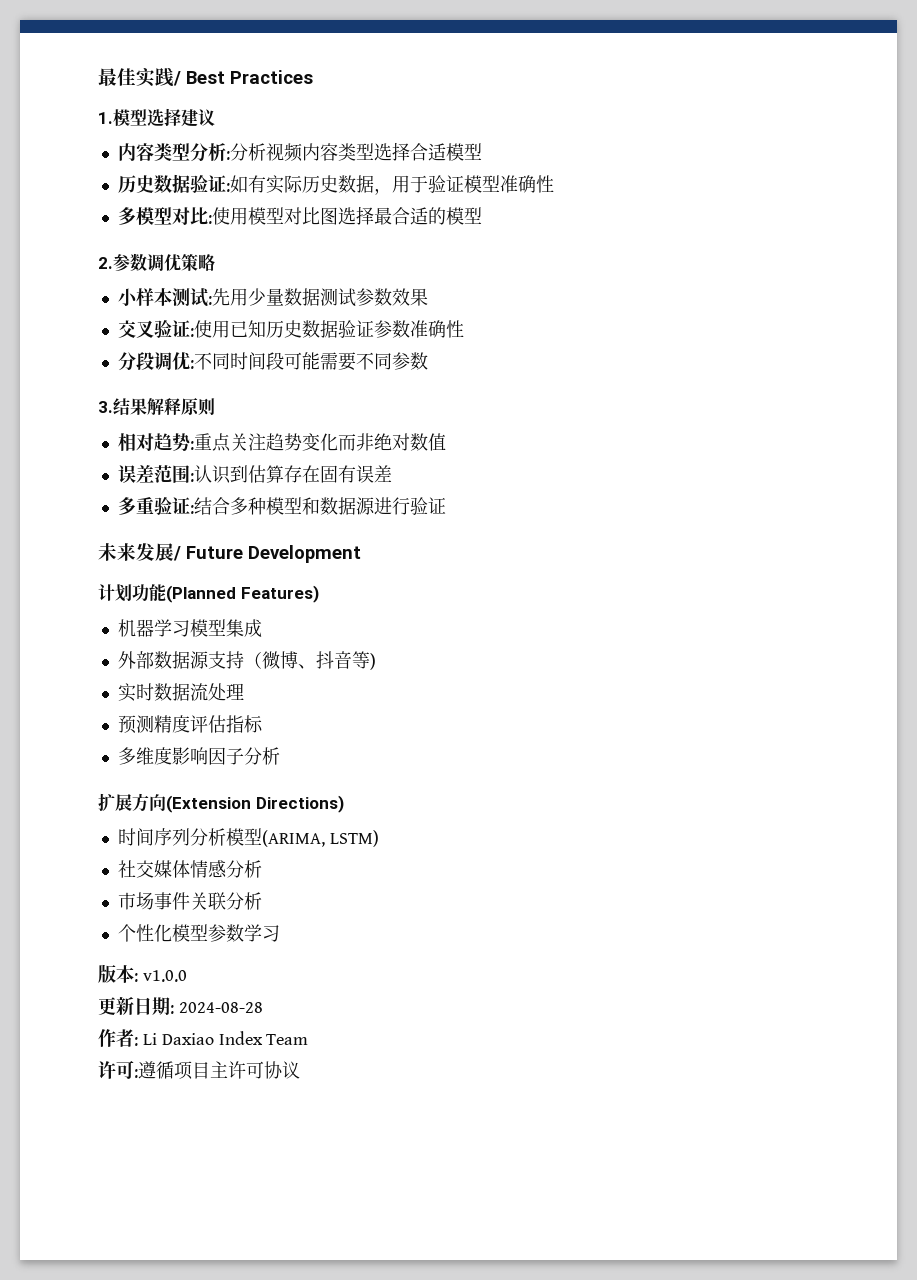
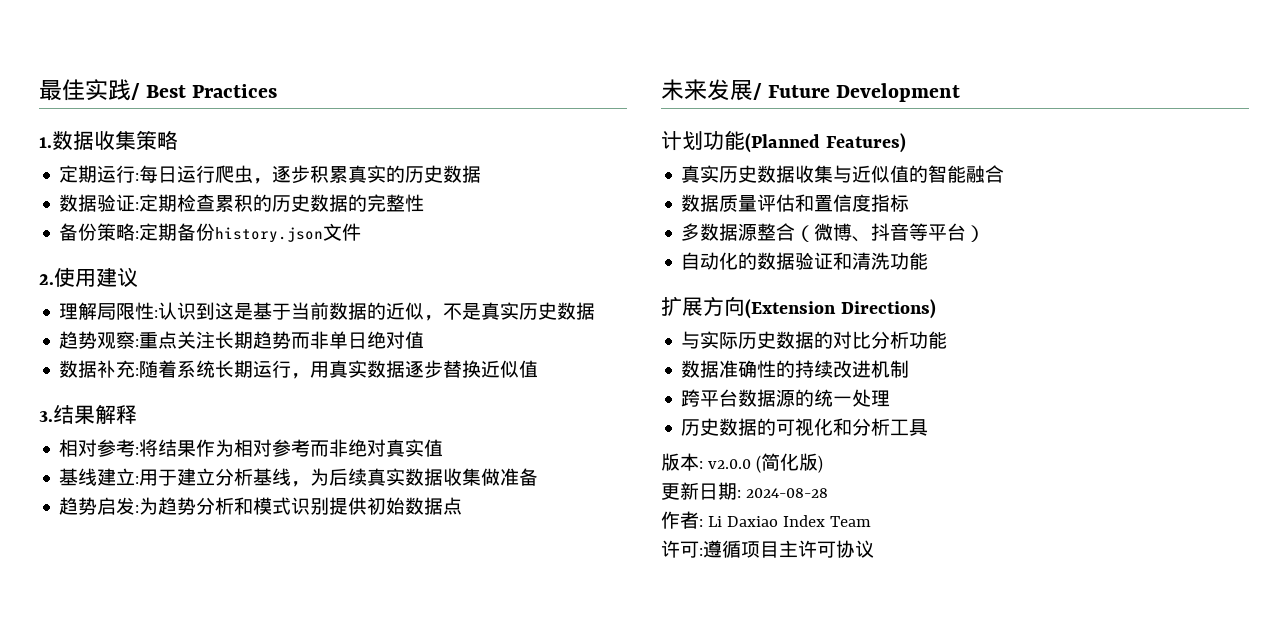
[113,108,215,127] [117,142,482,162] [117,174,554,195] [117,206,482,225] [98,253,215,272] [117,288,428,307] [117,320,464,338] [117,352,428,371] 模型选择建议 // 内容类型分析:分析视频内容类型选择合适模型 // 历史数据验证:如有实际历史数据，用于验证模型准确性 // 多模型对比:使用模型对比图选择最合适的模型 // 2.参数调优策略 // 小样本测试:先用少量数据测试参数效果 // 交叉验证:使用已知历史数据验证参数准确性 // 分段调优:不同时间段可能需要不同参数 -> [52,130,178,150] [59,165,482,184] [59,194,425,212] [59,223,362,243] [39,267,138,287] [59,302,596,321] [59,331,425,349] [59,360,539,379] 数据收集策略 // 定期运行:每日运行爬虫，逐步积累真实的历史数据 // 数据验证:定期检查累积的历史数据的完整性 // 备份策略:定期备份history.json文件 // 2.使用建议 // 理解局限性:认识到这是基于当前数据的近似，不是真实历史数据 // 趋势观察:重点关注长期趋势而非单日绝对值 // 数据补充:随着系统长期运行，用真实数据逐步替换近似值
[181,398,215,416] [117,433,338,452] 原则 // 相对趋势:重点关注趋势变化 -> [59,439,311,457] // 相对参考:将结果作为相对参考
[409,433,446,451] [117,465,392,484] [117,497,446,515] 数值 // 误差范围:认识到估算存在固有误差 // 多重验证:结合多种模型和数据源进行验证 -> [386,439,444,457] [59,468,539,487] [59,497,463,515] 真实值 // 基线建立:用于建立分析基线，为后续真实数据收集做准备 // 趋势启发:为趋势分析和模式识别提供初始数据点
[117,619,262,637] [117,651,244,669] 机器学习模型集成 // 外部数据源支持 -> [681,165,1005,183] [681,194,910,212] [681,223,796,241] 真实历史数据收集与近似值的智能融合 // 数据质量评估和置信度指标 // 多数据源整合
[369,653,376,670] [117,683,244,702] [117,715,263,734] [117,747,280,765] [98,793,344,813] [117,828,379,847] [117,860,262,878] [117,892,262,910] [117,924,280,942] [98,964,187,983] ) // 实时数据流处理 // 预测精度评估指标 // 多维度影响因子分析 // 扩展方向(Extension Directions) // 时间序列分析模型(ARIMA, LSTM) // 社交媒体情感分析 // 市场事件关联分析 // 个性化模型参数学习 // 版本: v1.0.0 -> [928,223,986,242] [681,252,929,270] [661,296,936,319] [681,331,948,349] [681,360,910,378] [681,389,891,407] [681,418,929,436] [661,453,823,473] 平台） // 自动化的数据验证和清洗功能 // 扩展方向(Extension Directions) // 与实际历史数据的对比分析功能 // 数据准确性的持续改进机制 // 跨平台数据源的统一处理 // 历史数据的可视化和分析工具 // 版本: v2.0.0 (简化版)

